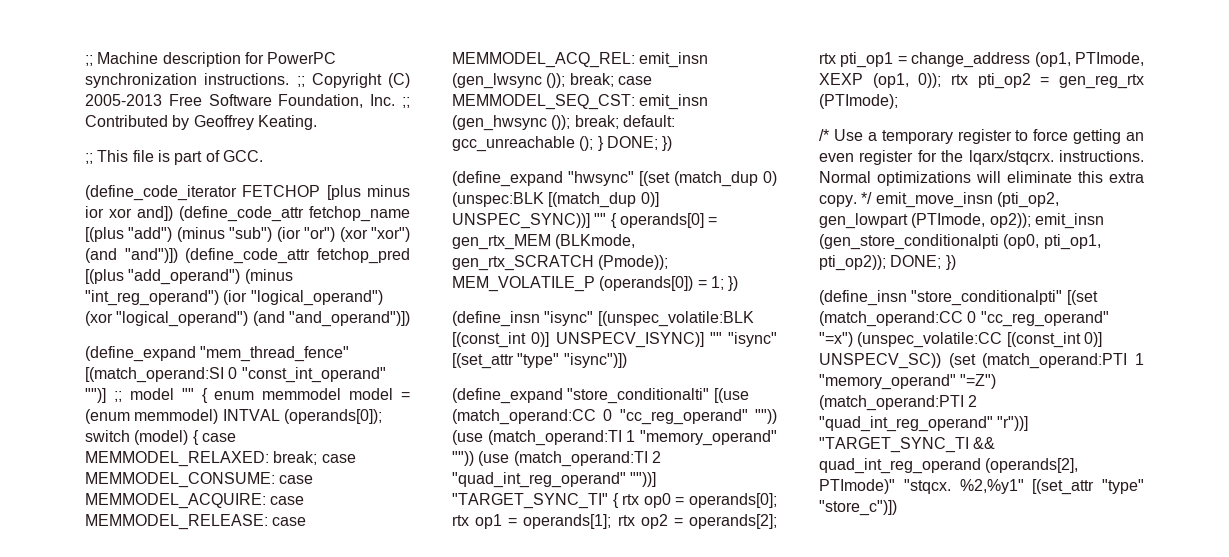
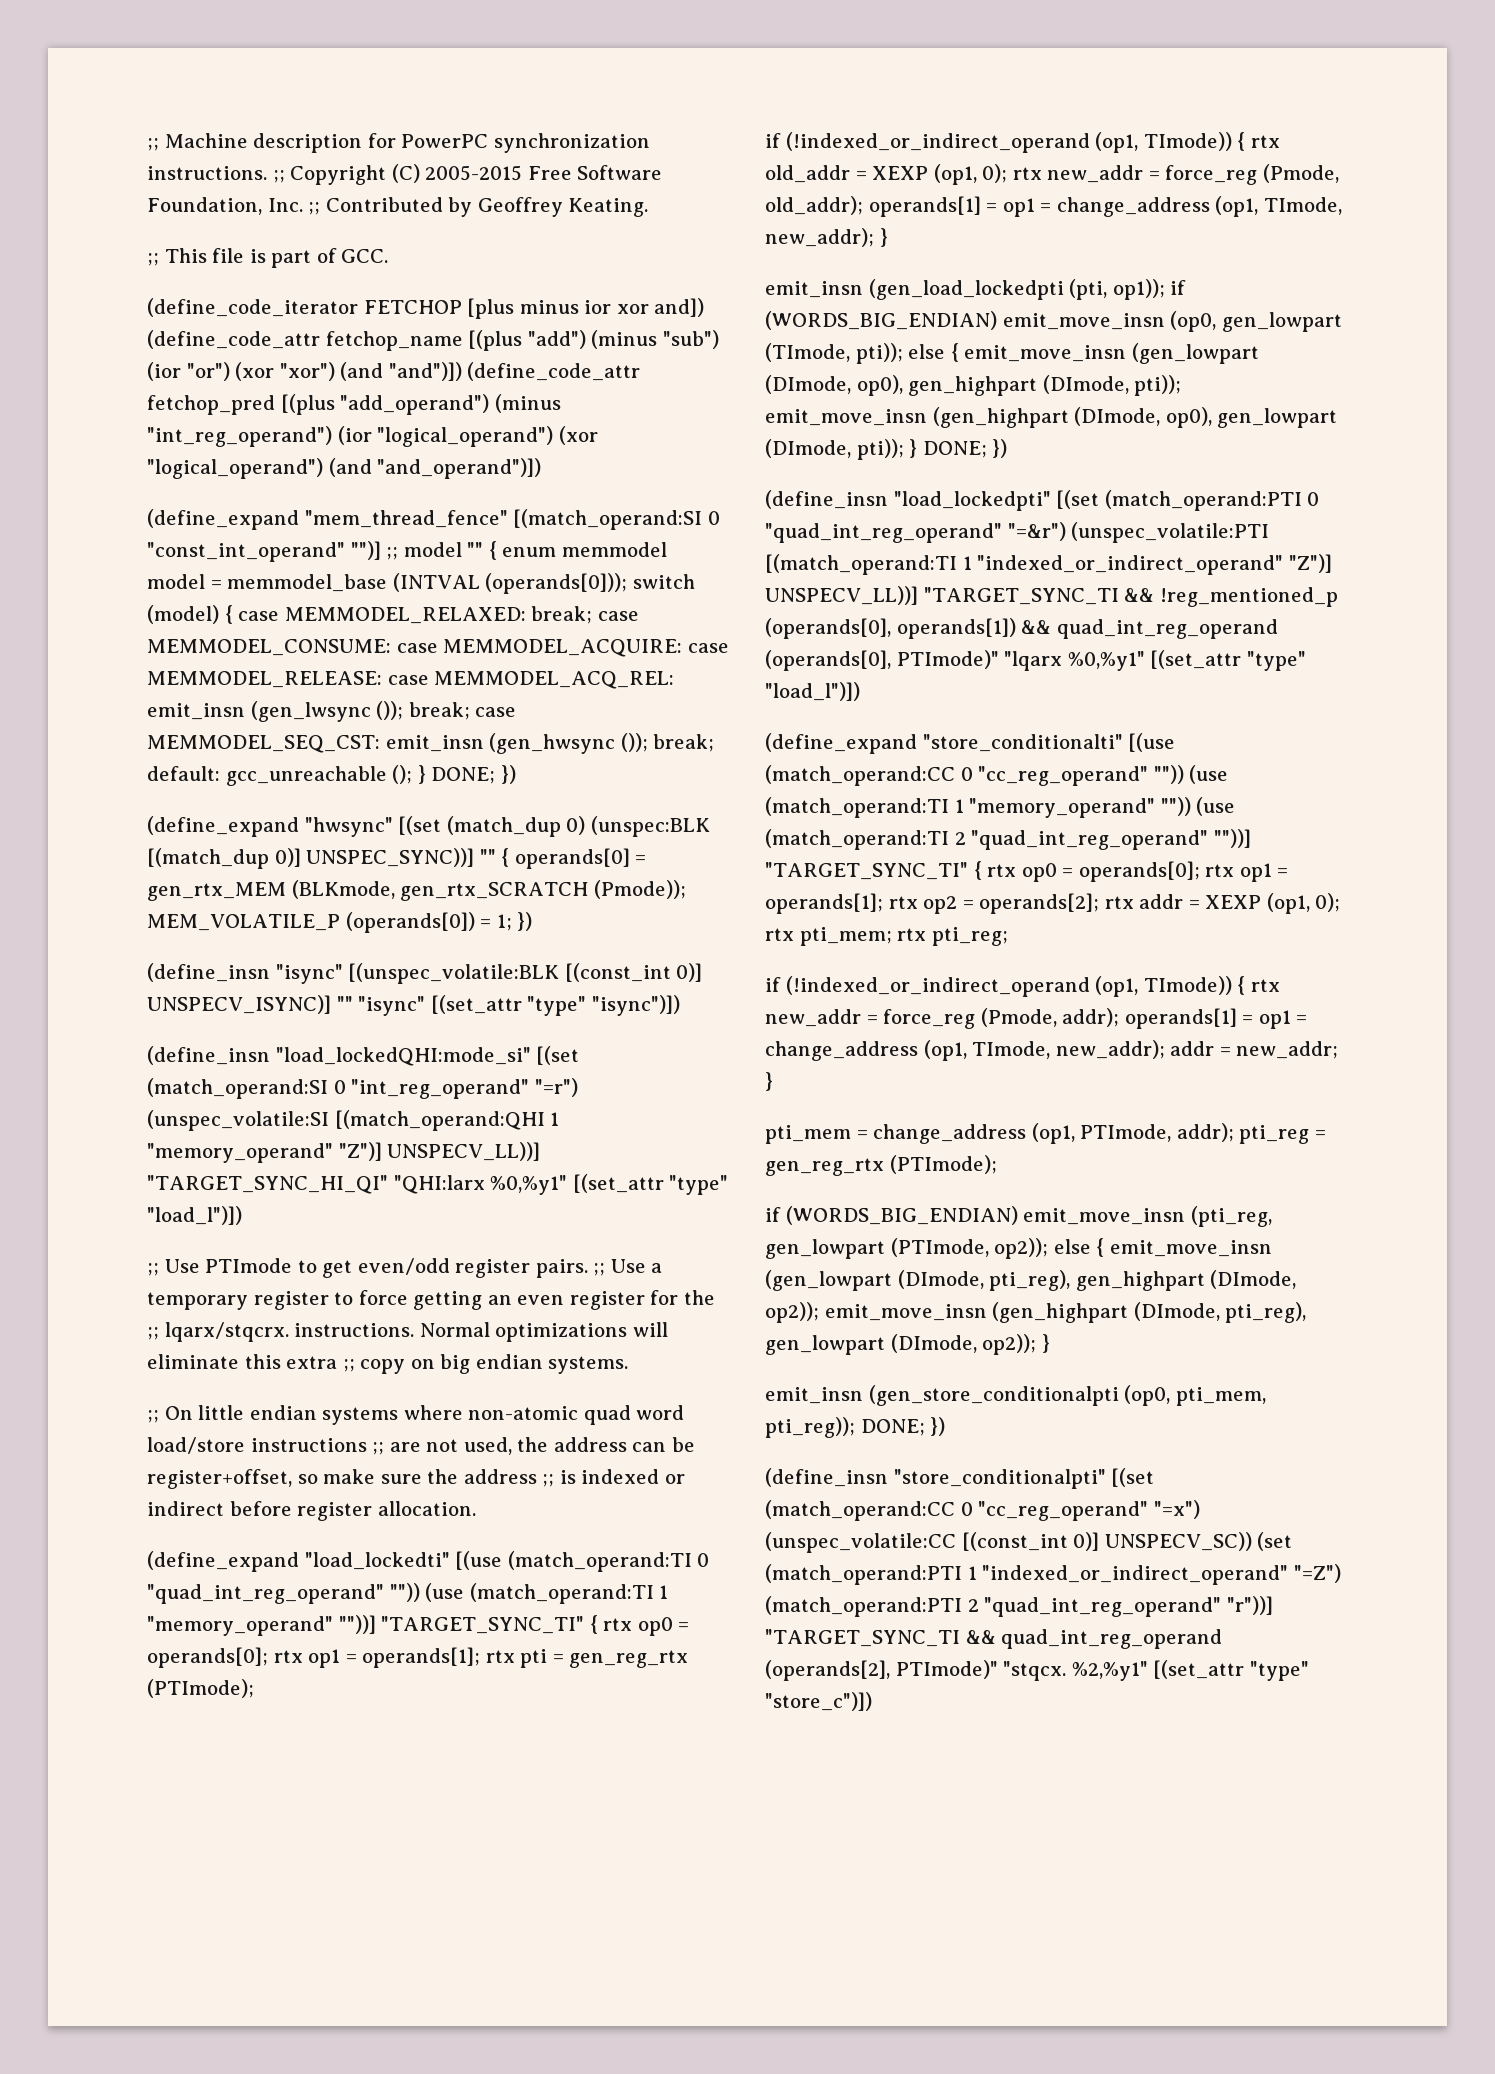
[85,94,162,106] 2005-2013 -> [425,165,523,181] 2005-2015
[85,409,382,424] (enum memmodel) INTVAL (operands[0]); -> [227,573,628,594] memmodel_base (INTVAL (operands[0]));
(627, 360) none -> [147,1046,580,1066] [147,1078,578,1099] [147,1110,560,1131] [147,1142,541,1163] [147,1174,729,1195] [147,1206,242,1225] [147,1258,663,1278] [147,1290,715,1310] [147,1322,668,1342] [147,1354,629,1374] [147,1405,685,1425] [147,1437,695,1455] [147,1469,685,1489] [147,1501,476,1521] [147,1551,710,1572] [147,1583,669,1604] [147,1615,690,1636] [147,1647,689,1668] [147,1679,254,1698] [765,132,1280,153] [765,164,1339,185] [765,196,1342,217] [765,228,888,247] [765,279,1187,300] [765,311,1342,332] [765,343,1259,364] [765,375,1182,396] [765,407,1338,428] [765,439,1008,460] [765,490,1320,511] [765,522,1270,543] [765,554,1332,575] [765,586,1338,607] [765,618,1278,639] [765,650,1306,671] [765,682,860,701] // (define_insn "load_lockedQHI:mode_si" [(set (match_operand:SI 0 "int_reg_operand" "=r") (unspec_volatile:SI [(match_operand:QHI 1 "memory_operand" "Z")] UNSPECV_LL))] "TARGET_SYNC_HI_QI" "QHI:larx %0,%y1" [(set_attr "type" "load_l")]) // ;; Use PTImode to get even/odd register pairs. ;; Use a temporary register to force getting an even register for the ;; lqarx/stqcrx. instructions. Normal optimizations will eliminate this extra ;; copy on big endian systems. // ;; On little endian systems where non-atomic quad word load/store instructions ;; are not used, the address can be register+offset, so make sure the address ;; is indexed or indirect before register allocation. // (define_expand "load_lockedti" [(use (match_operand:TI 0 "quad_int_reg_operand" "")) (use (match_operand:TI 1 "memory_operand" ""))] "TARGET_SYNC_TI" { rtx op0 = operands[0]; rtx op1 = operands[1]; rtx pti = gen_reg_rtx (PTImode); // if (!indexed_or_indirect_operand (op1, TImode)) { rtx old_addr = XEXP (op1, 0); rtx new_addr = force_reg (Pmode, old_addr); operands[1] = op1 = change_address (op1, TImode, new_addr); } // emit_insn (gen_load_lockedpti (pti, op1)); if (WORDS_BIG_ENDIAN) emit_move_insn (op0, gen_lowpart (TImode, pti)); else { emit_move_insn (gen_lowpart (DImode, op0), gen_highpart (DImode, pti)); emit_move_insn (gen_highpart (DImode, op0), gen_lowpart (DImode, pti)); } DONE; }) // (define_insn "load_lockedpti" [(set (match_operand:PTI 0 "quad_int_reg_operand" "=&r") (unspec_volatile:PTI [(match_operand:TI 1 "indexed_or_indirect_operand" "Z")] UNSPECV_LL))] "TARGET_SYNC_TI && !reg_mentioned_p (operands[0], operands[1]) && quad_int_reg_operand (operands[0], PTImode)" "lqarx %0,%y1" [(set_attr "type" "load_l")])
[840,52,1144,68] [819,73,1144,89] [819,94,898,109] [819,129,1144,144] [819,150,1144,165] [819,171,1144,186] [819,192,1059,208] [819,213,1031,229] pti_op1 = change_address (op1, PTImode, XEXP (op1, 0)); rtx pti_op2 = gen_reg_rtx (PTImode); // /* Use a temporary register to force getting an even register for the lqarx/stqcrx. instructions. Normal optimizations will eliminate this extra copy. */ emit_move_insn (pti_op2, gen_lowpart (PTImode, op2)); -> [1139,893,1341,914] [765,927,1008,946] [765,976,1280,997] [765,1008,1308,1029] [765,1040,1339,1061] [765,1072,773,1091] [765,1123,1326,1144] [765,1155,997,1176] [765,1206,1272,1227] [765,1238,1272,1259] [765,1270,1297,1291] [765,1302,1307,1323] [765,1334,1050,1355] addr = XEXP (op1, 0); rtx pti_mem; rtx pti_reg; // if (!indexed_or_indirect_operand (op1, TImode)) { rtx new_addr = force_reg (Pmode, addr); operands[1] = op1 = change_address (op1, TImode, new_addr); addr = new_addr; } // pti_mem = change_address (op1, PTImode, addr); pti_reg = gen_reg_rtx (PTImode); // if (WORDS_BIG_ENDIAN) emit_move_insn (pti_reg, gen_lowpart (PTImode, op2)); else { emit_move_insn (gen_lowpart (DImode, pti_reg), gen_highpart (DImode, op2)); emit_move_insn (gen_highpart (DImode, pti_reg), gen_lowpart (DImode, op2)); } //
[1043,234,1101,250] [819,255,886,271] pti_op1, pti_op2)); -> [1175,1387,1266,1406] [765,1417,855,1438] pti_mem, pti_reg));
[819,374,956,390] "memory_operand" -> [982,1565,1289,1585] "indexed_or_indirect_operand"

